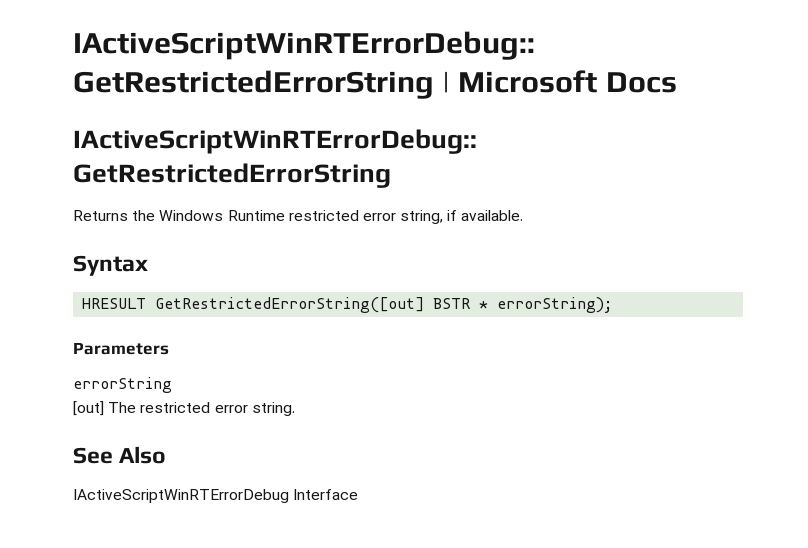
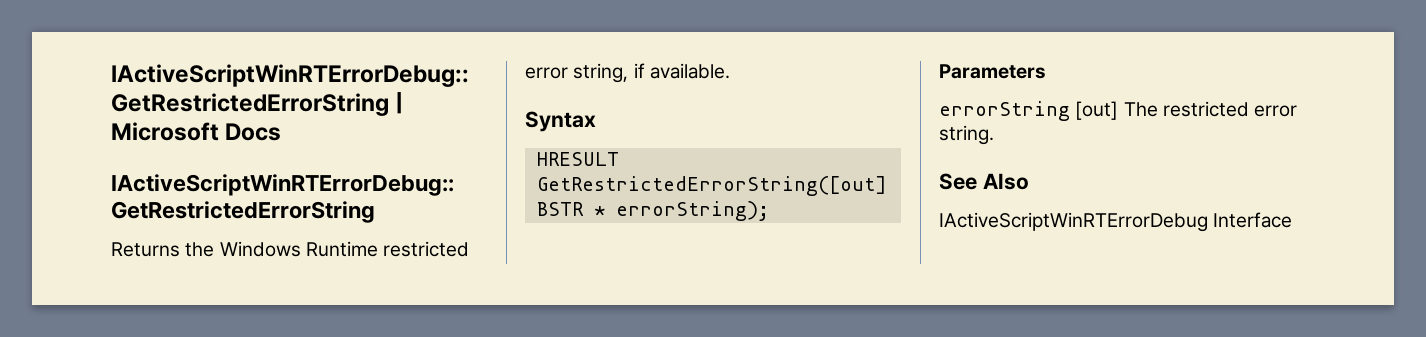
(172, 385) // -> (1070, 111) none

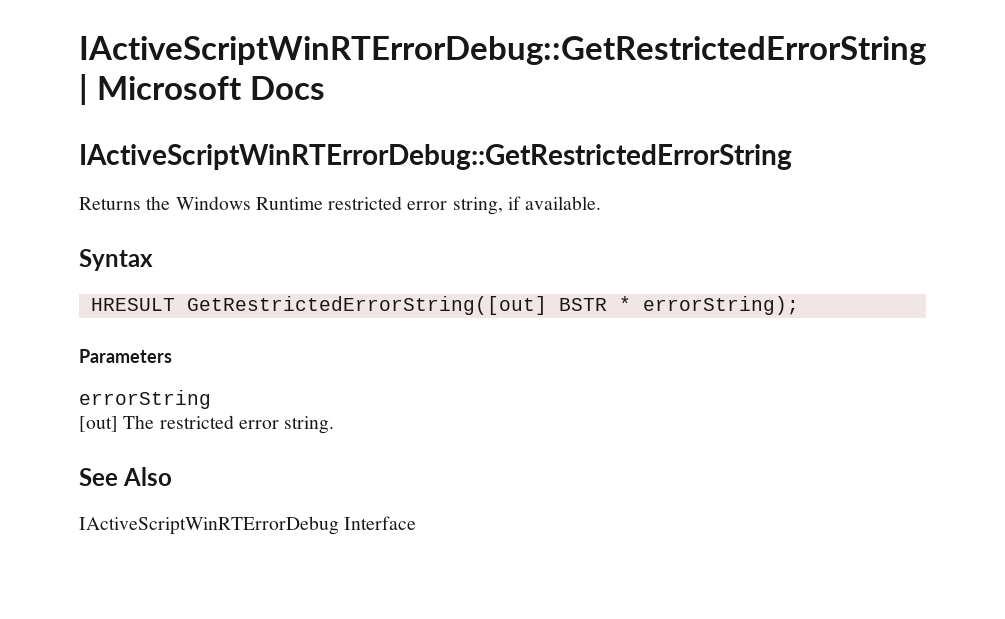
(1070, 111) none -> (211, 399) //

